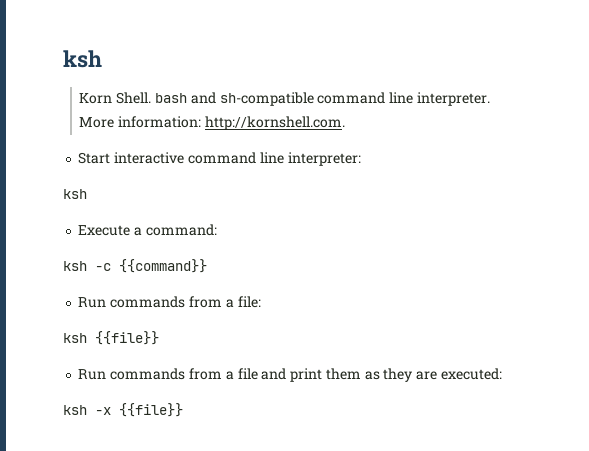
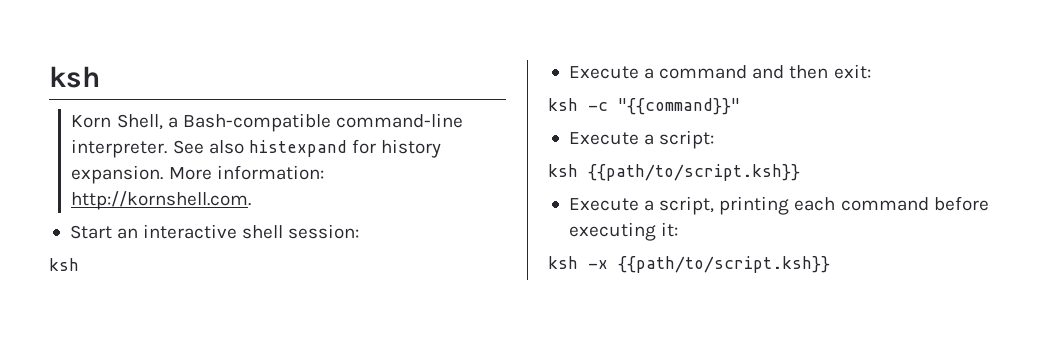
[116,92,490,106] Shell. bash and sh-compatible command line interpreter. -> [116,113,463,132] [71,139,442,158] [71,165,164,184] Shell, a Bash-compatible command-line interpreter. See also histexpand for history expansion.
[114,152,361,166] interactive command line interpreter: -> [117,224,360,239] an interactive shell session:
[145,224,217,236] [63,259,207,273] [78,296,261,308] [63,331,159,345] [78,368,502,382] command: // ksh -c {{command}} // Run commands from a file: // ksh {{file}} // Run commands from a file and print them as they are executed: -> [659,64,871,79] [548,98,740,115] [568,130,715,149] [548,164,800,181] [568,196,989,215] [568,222,679,241] command and then exit: // ksh -c "{{command}}" // Execute a script: // ksh {{path/to/script.ksh}} // Execute a script, printing each command before executing it:
[119,403,183,417] {{file}} -> [618,256,830,273] {{path/to/script.ksh}}

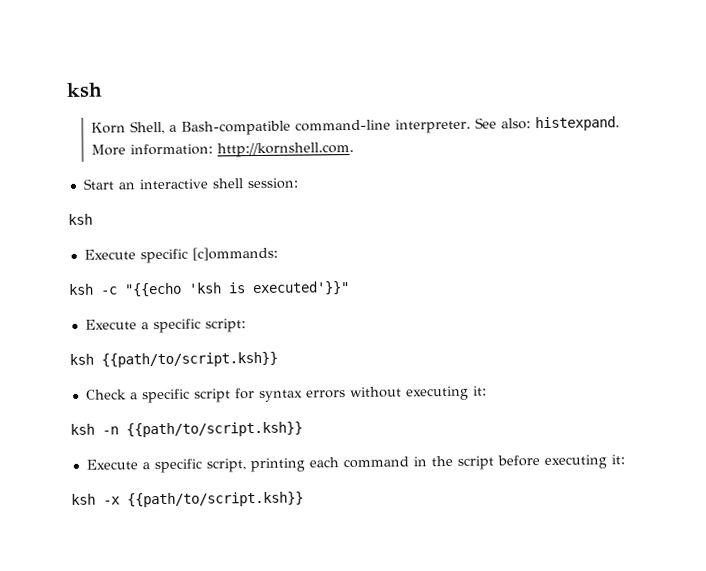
[208,139,442,158] [71,165,164,184] also histexpand for history expansion. -> [500,116,620,132] also: histexpand.
[644,64,871,79] [548,98,740,115] [568,132,655,145] a command and then exit: // ksh -c "{{command}}" // Execute a -> [139,246,278,264] [68,281,350,297] [84,318,201,334] specific [c]ommands: // ksh -c "{{echo 'ksh is executed'}}" // Execute a specific
[568,198,655,211] // Execute a -> [85,385,487,404] [70,421,303,438] [85,458,202,474] // Check a specific script for syntax errors without executing it: // ksh -n {{path/to/script.ksh}} // Execute a specific
(929, 204) none -> [412,455,494,470] in the script

